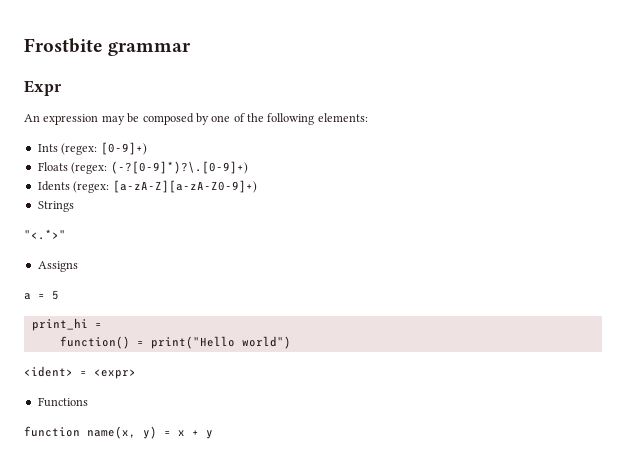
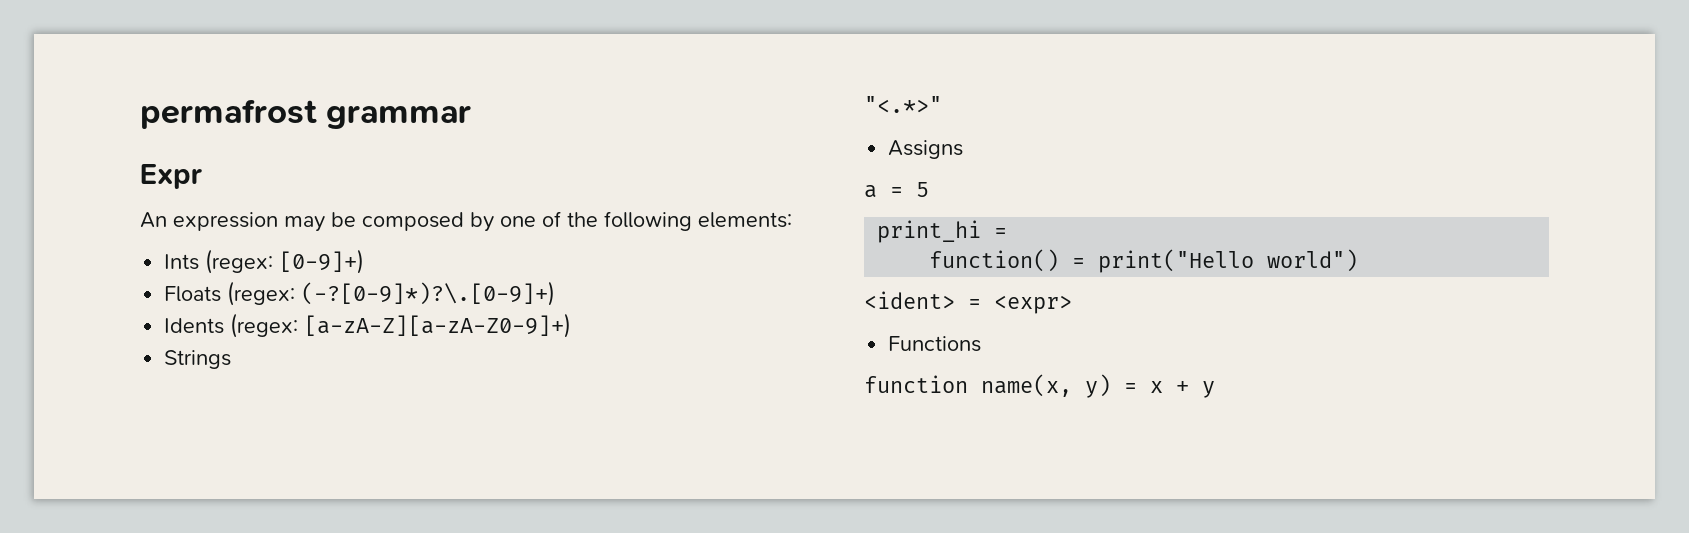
[24,38,103,53] Frostbite -> [140,99,317,129] permafrost

